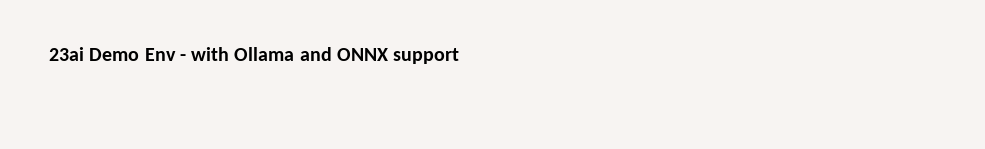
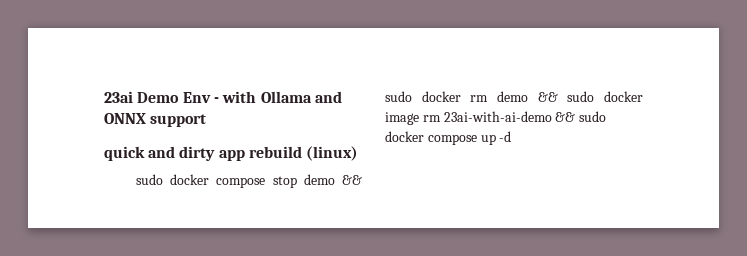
(460, 56) none -> [104,146,358,161] [136,174,362,188] [385,91,643,102] [385,111,607,125] [385,131,512,145] // quick and dirty app rebuild (linux) // sudo docker compose stop demo && sudo docker rm demo && sudo docker image rm 23ai-with-ai-demo && sudo docker compose up -d

